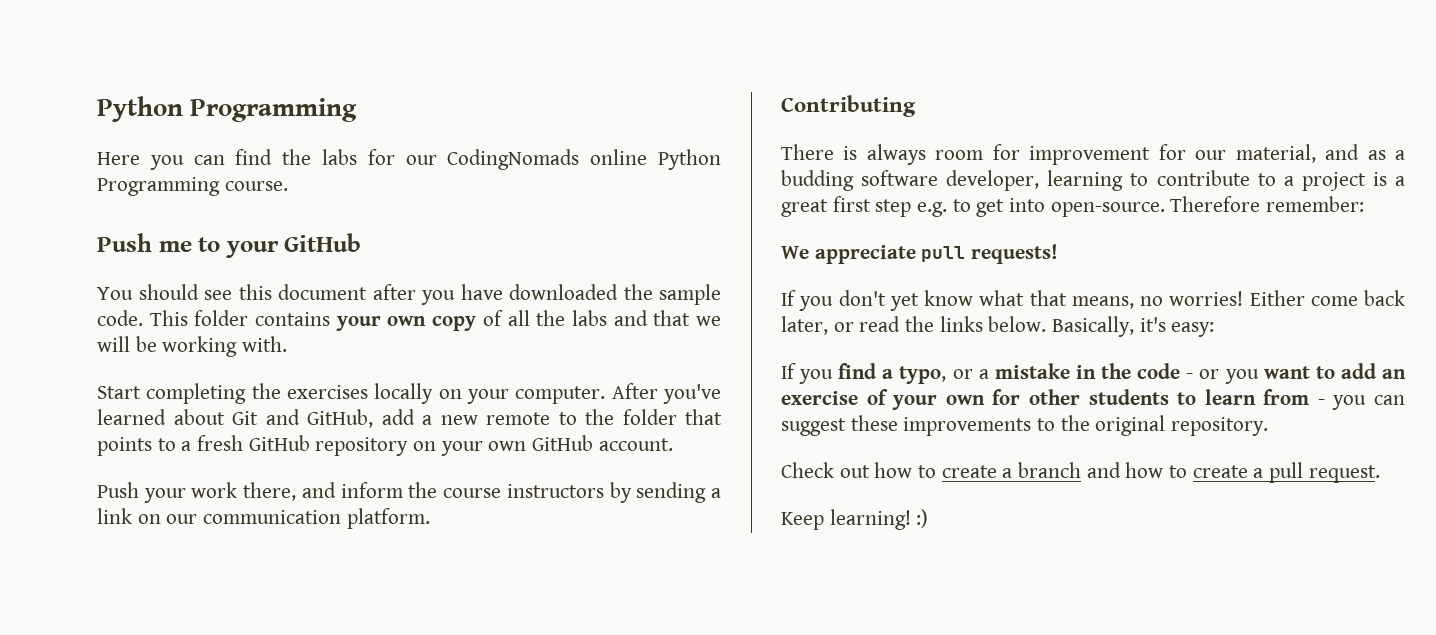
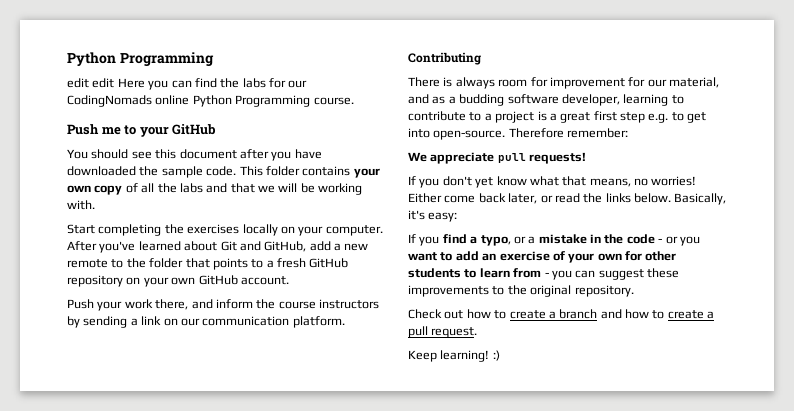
(358, 110) none -> [67,78,115,88] edit edit

